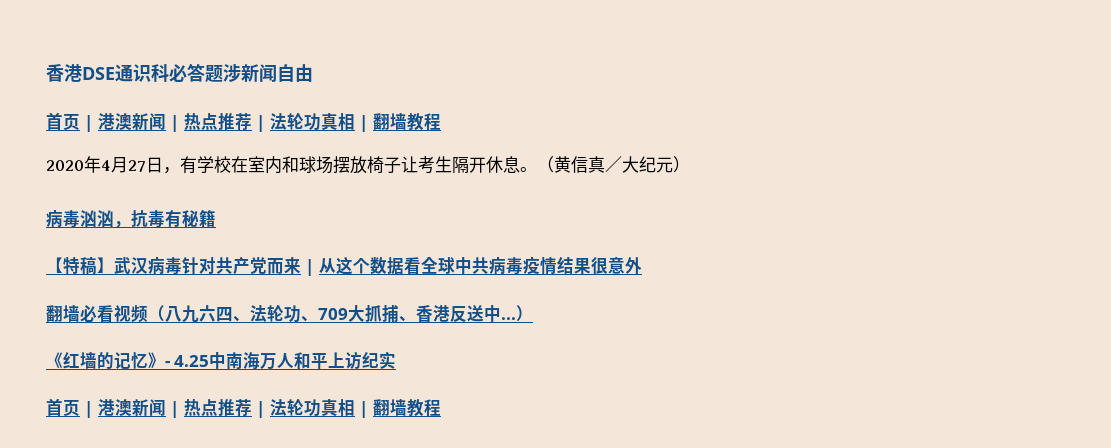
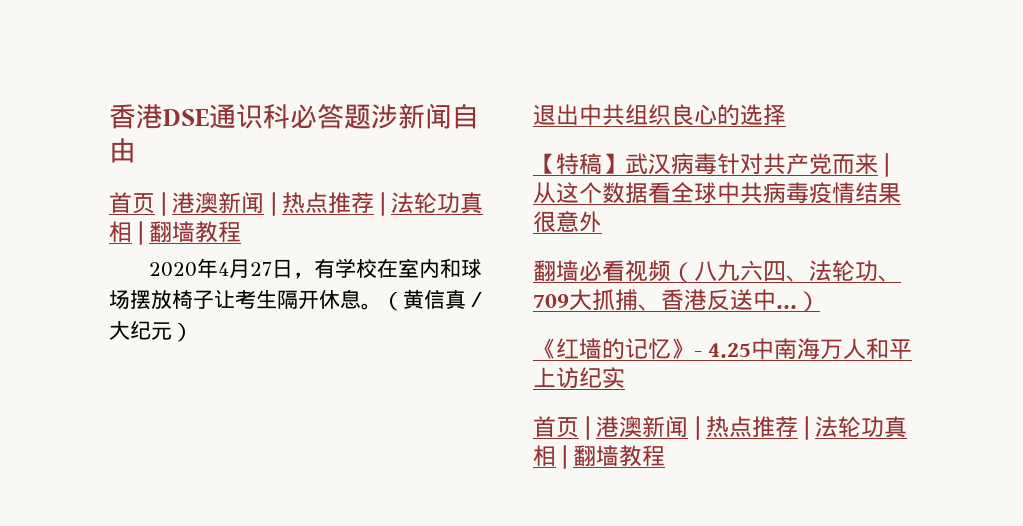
[46,209,216,228] 病毒汹汹，抗毒有秘籍 -> [533,104,786,126] 退出中共组织良心的选择

